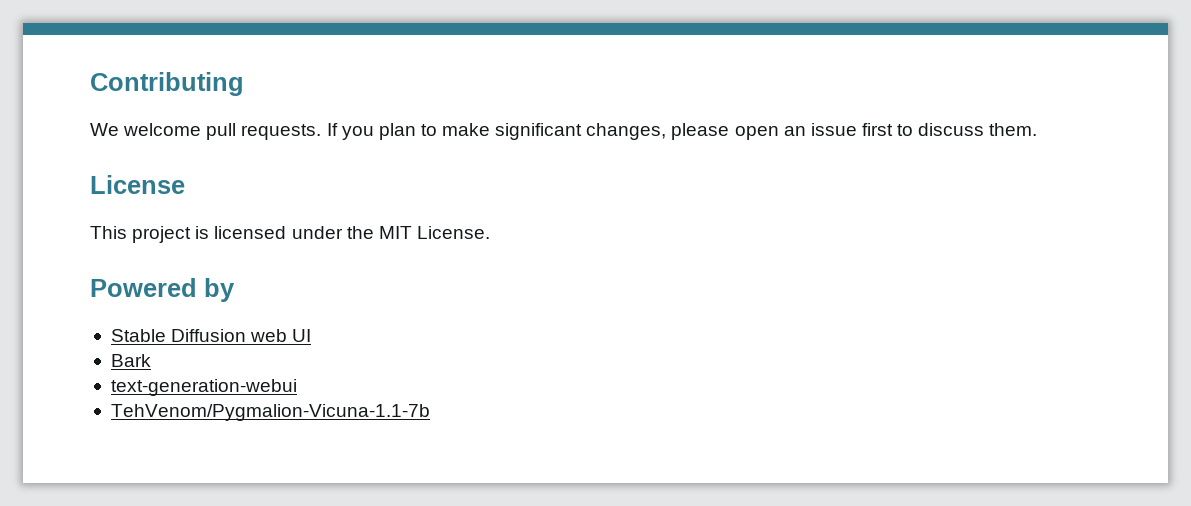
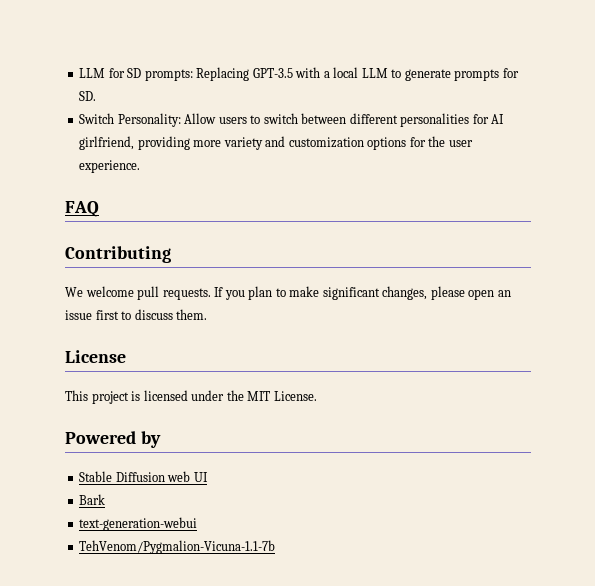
(90, 84) none -> [79,67,519,81] [79,91,97,101] [79,113,505,127] [79,136,473,150] [79,160,141,173] [65,201,99,217] LLM for SD prompts: Replacing GPT-3.5 with a local LLM to generate prompts for SD. // Switch Personality: Allow users to switch between different personalities for AI girlfriend, providing more variety and customization options for the user experience. // FAQ //

